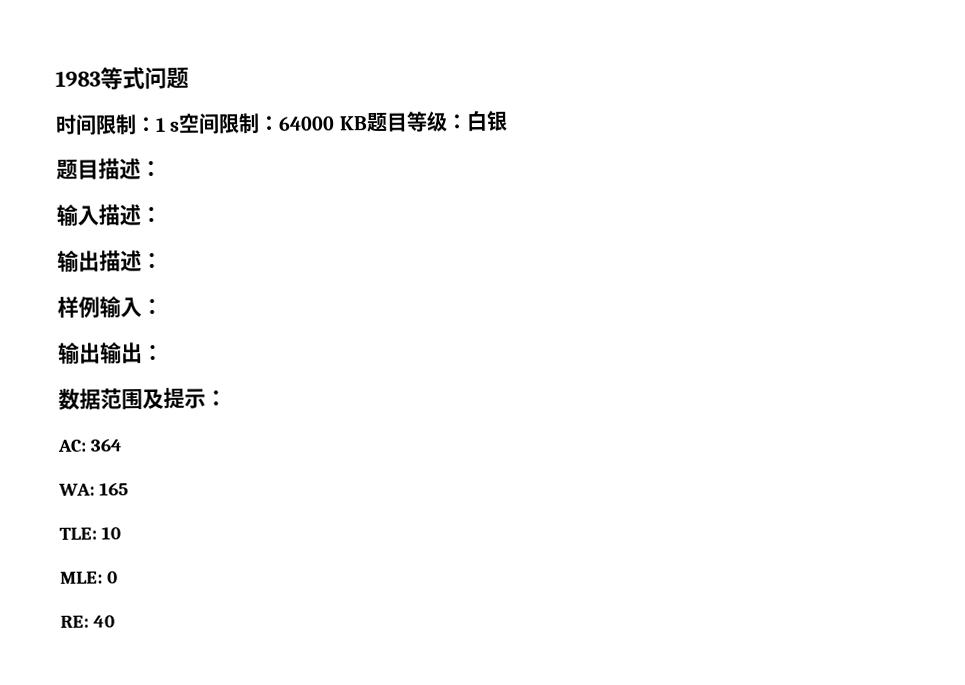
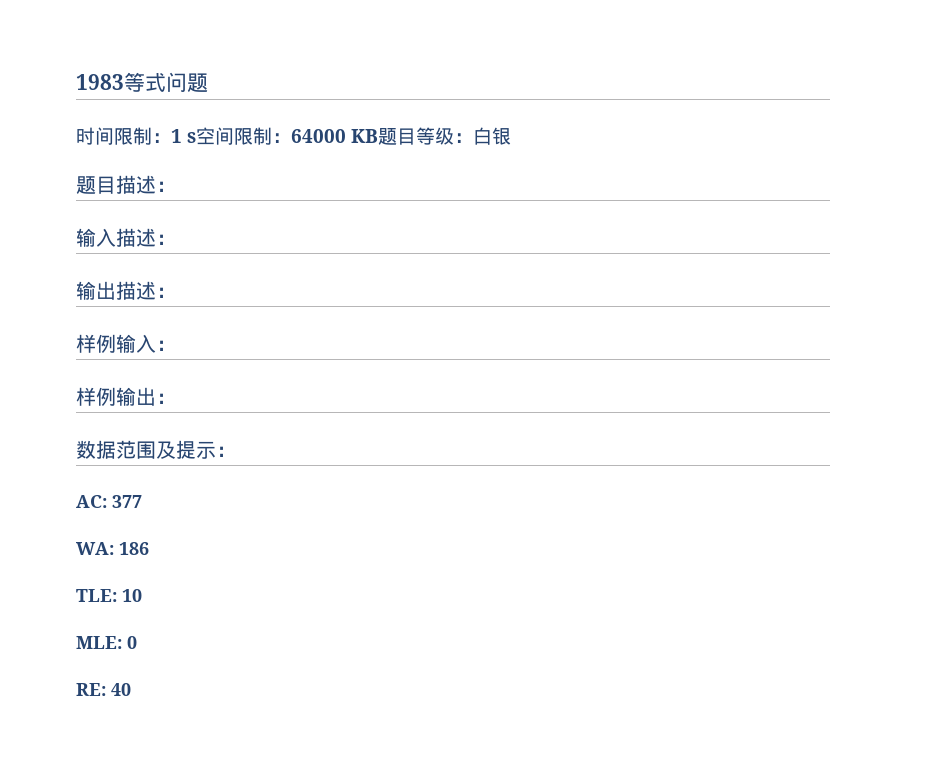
[57,342,101,364] 输出 -> [76,387,116,406] 样例
[90,438,123,452] 364 -> [112,495,142,508] 377
[99,482,130,496] 165 -> [119,542,149,555] 186

